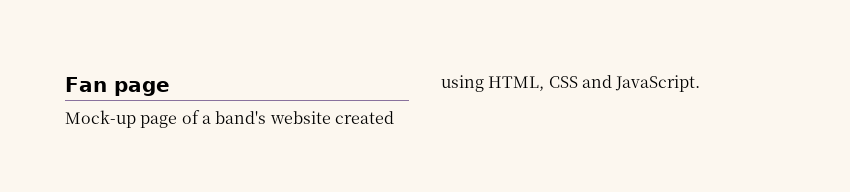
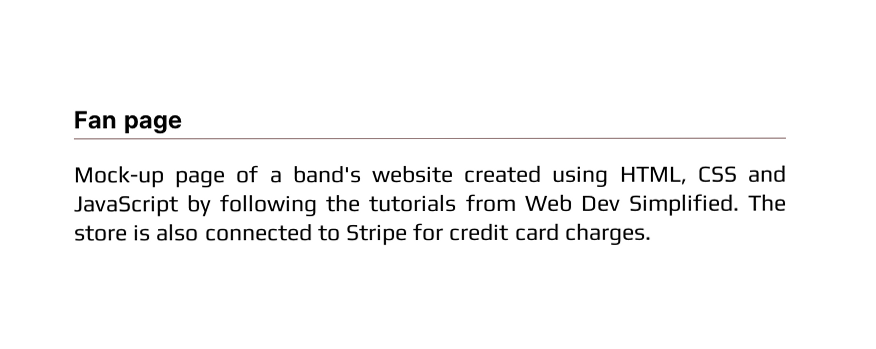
[615,75,701,92] JavaScript. -> [74,193,787,218] [74,222,652,246] JavaScript by following the tutorials from Web Dev Simplified. The store is also connected to Stripe for credit card charges.

